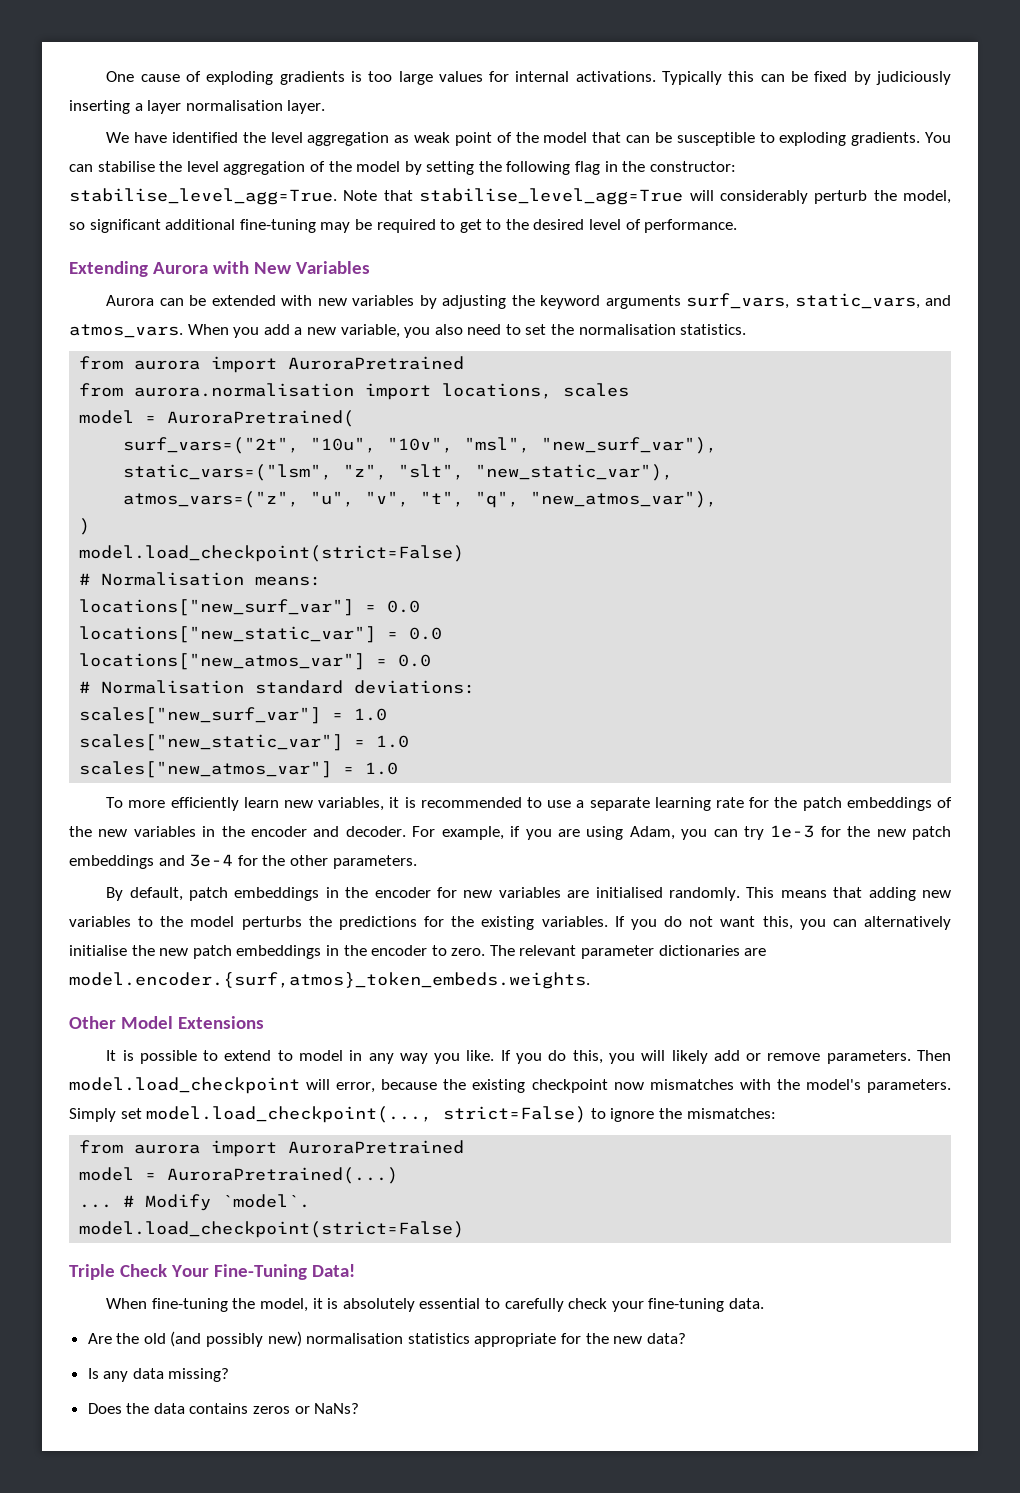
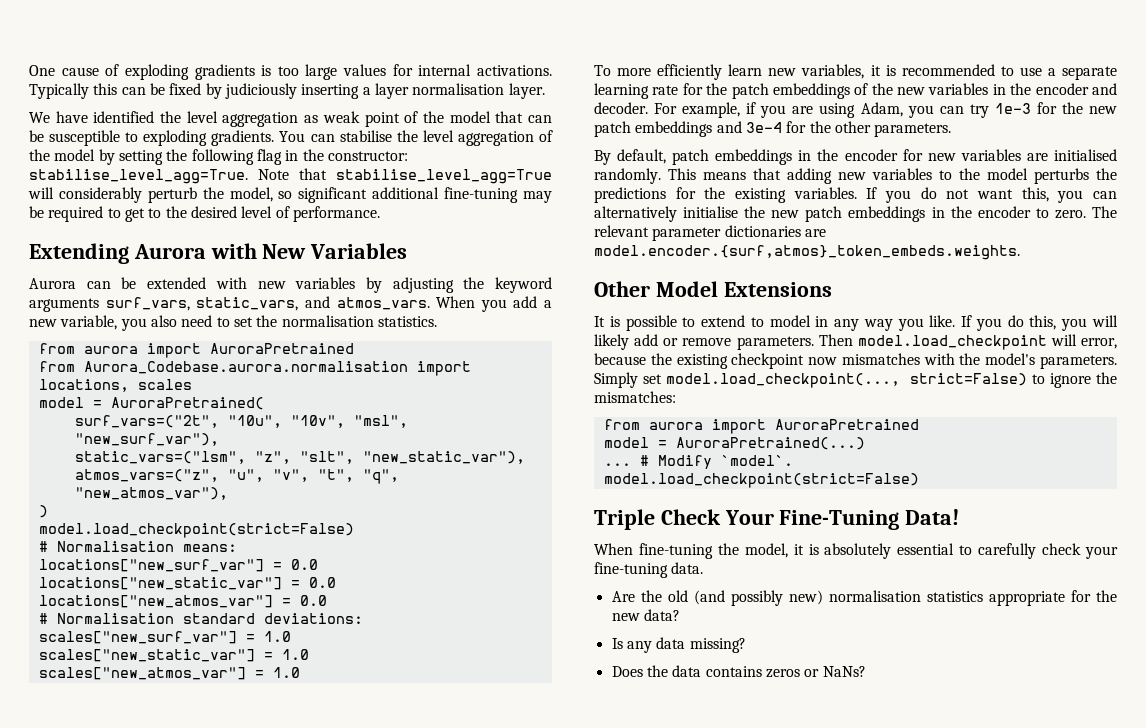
[134,383,355,397] aurora.normalisation -> [83,361,408,374] Aurora_Codebase.aurora.normalisation

